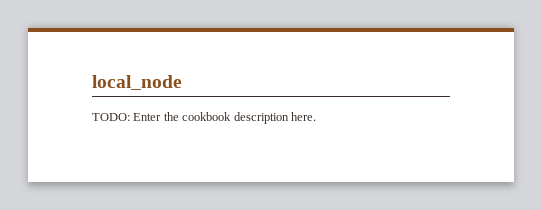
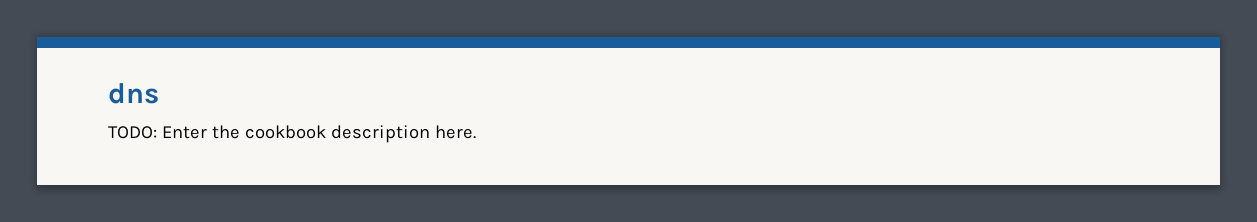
[92,75,182,90] local_node -> [108,83,159,104] dns

